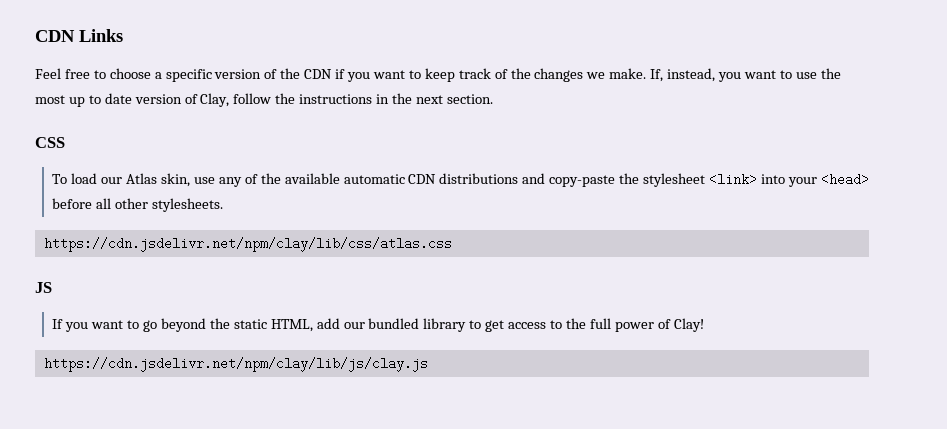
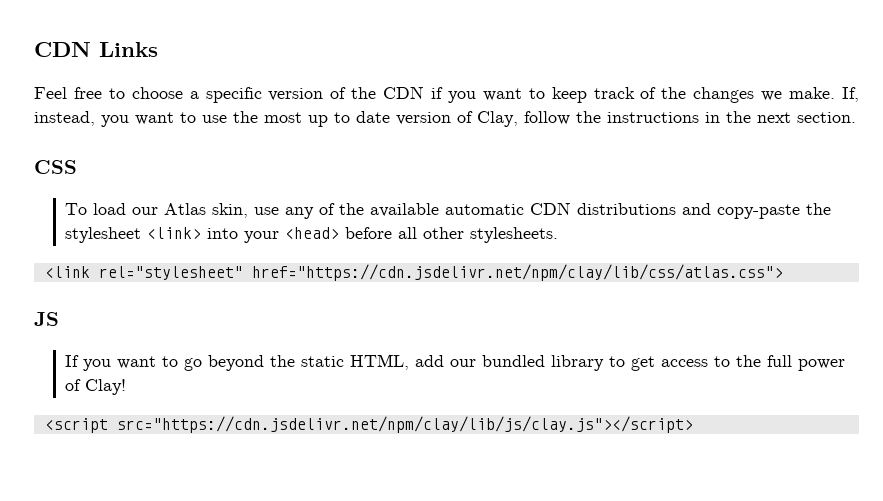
[43,237,452,252] https://cdn.jsdelivr.net/npm/clay/lib/css/atlas.css -> [44,264,783,281] <link rel="stylesheet" href="https://cdn.jsdelivr.net/npm/clay/lib/css/atlas.css">
[43,357,428,372] https://cdn.jsdelivr.net/npm/clay/lib/js/clay.js -> [44,416,693,433] <script src="https://cdn.jsdelivr.net/npm/clay/lib/js/clay.js"></script>

